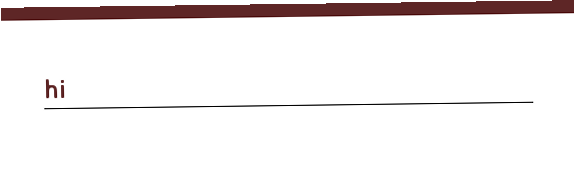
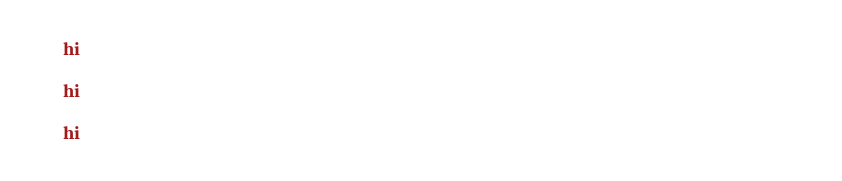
[43,78,67,99] hi -> [63,42,80,55] [63,84,80,97] [63,126,80,139] hi // hi // hi

